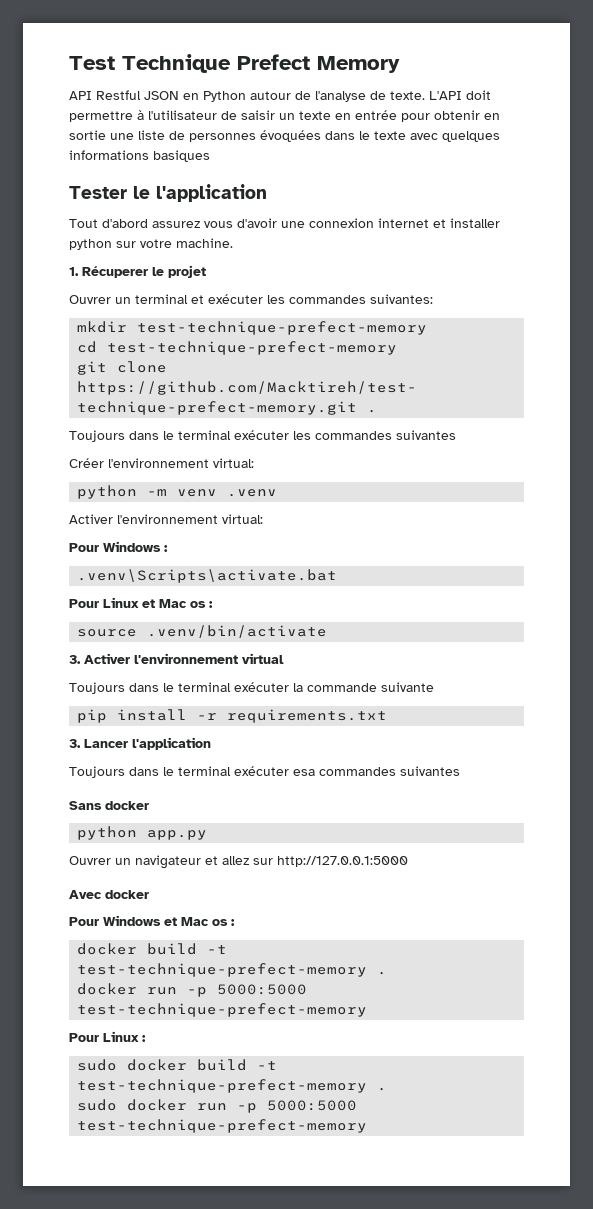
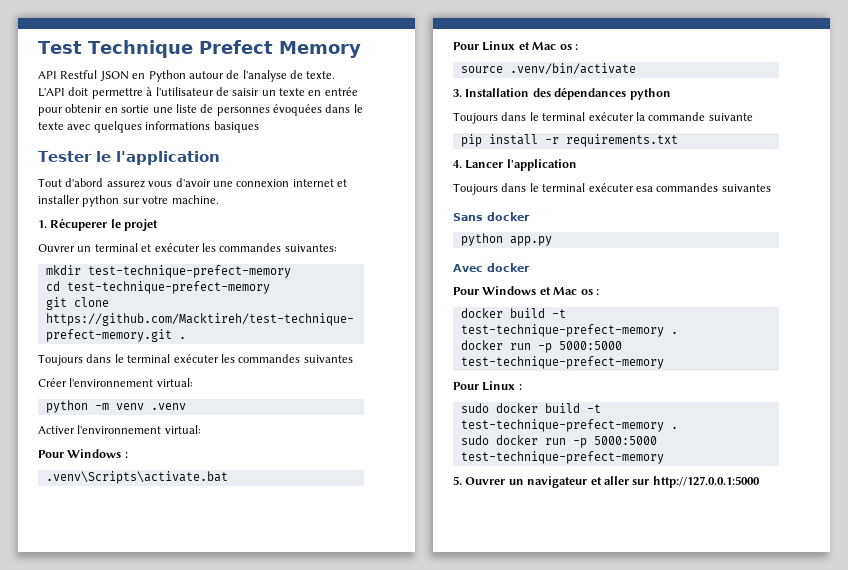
[84,653,284,664] Activer l'environnement virtual -> [465,88,671,100] Installation des dépendances python
[69,739,81,748] 3. -> [453,160,462,168] 4.
[69,855,408,869] // Ouvrer un navigateur et allez sur http://127.0.0.1:5000 -> (552, 241) none
(368, 1126) none -> [453,476,760,488] // 5. Ouvrer un navigateur et aller sur http://127.0.0.1:5000

